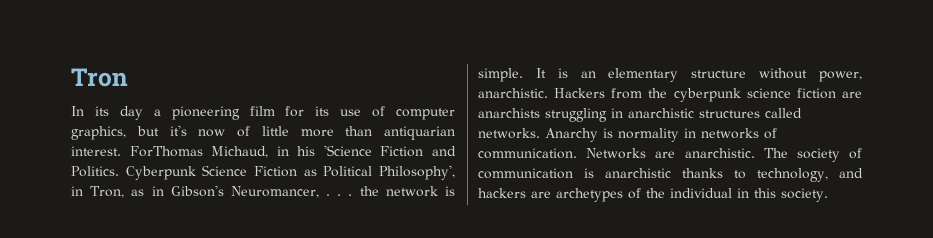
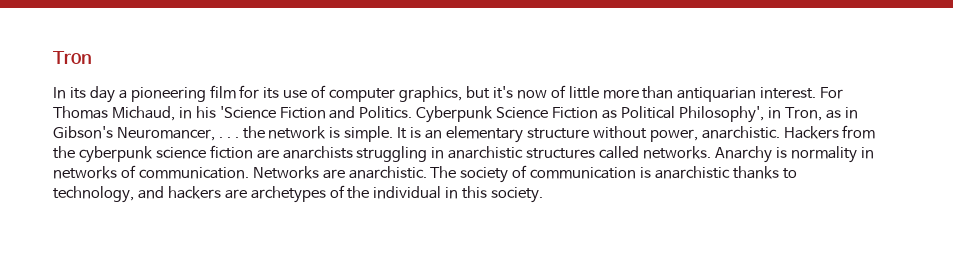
[129,146,203,157] ForThomas -> [820,87,844,99] [53,106,108,119] For Thomas

